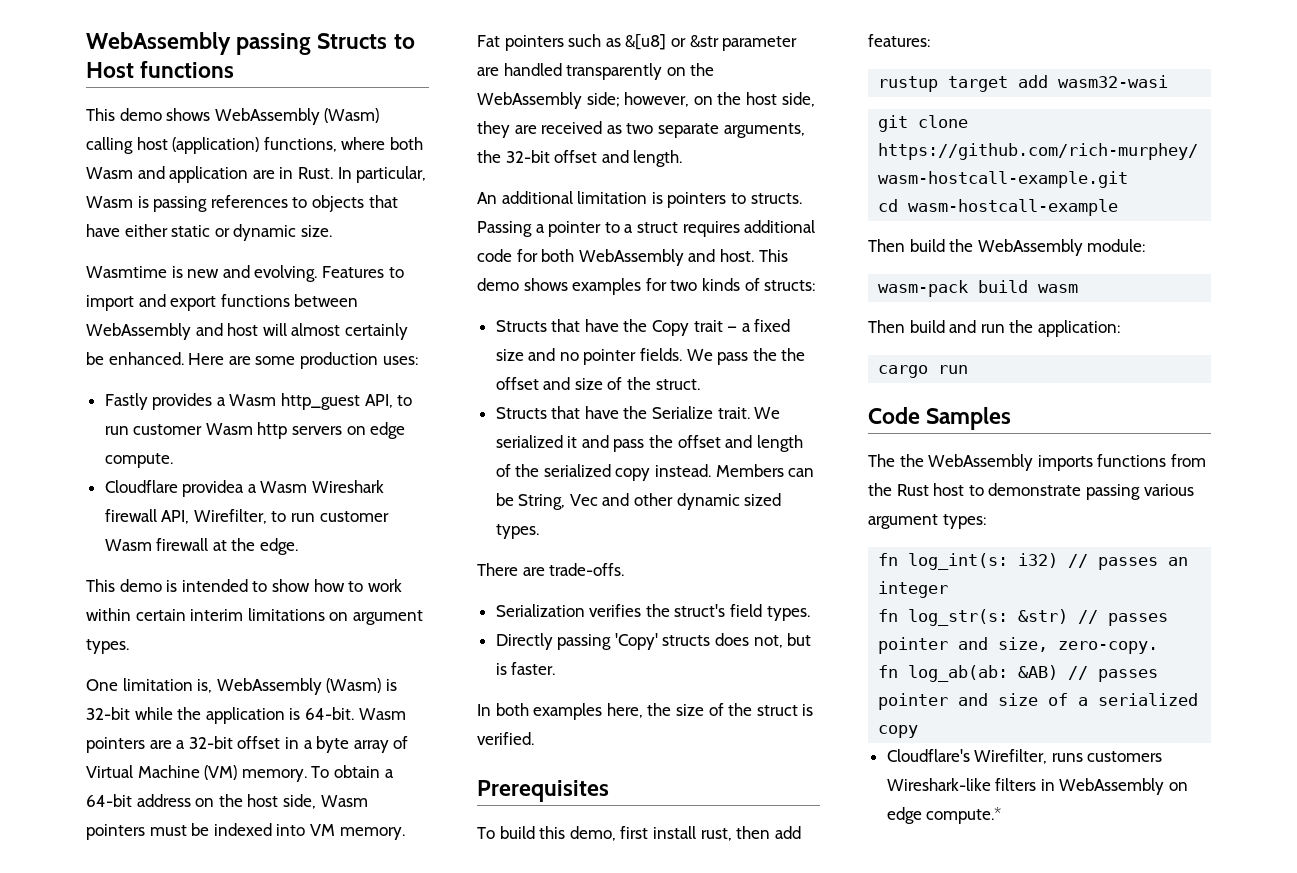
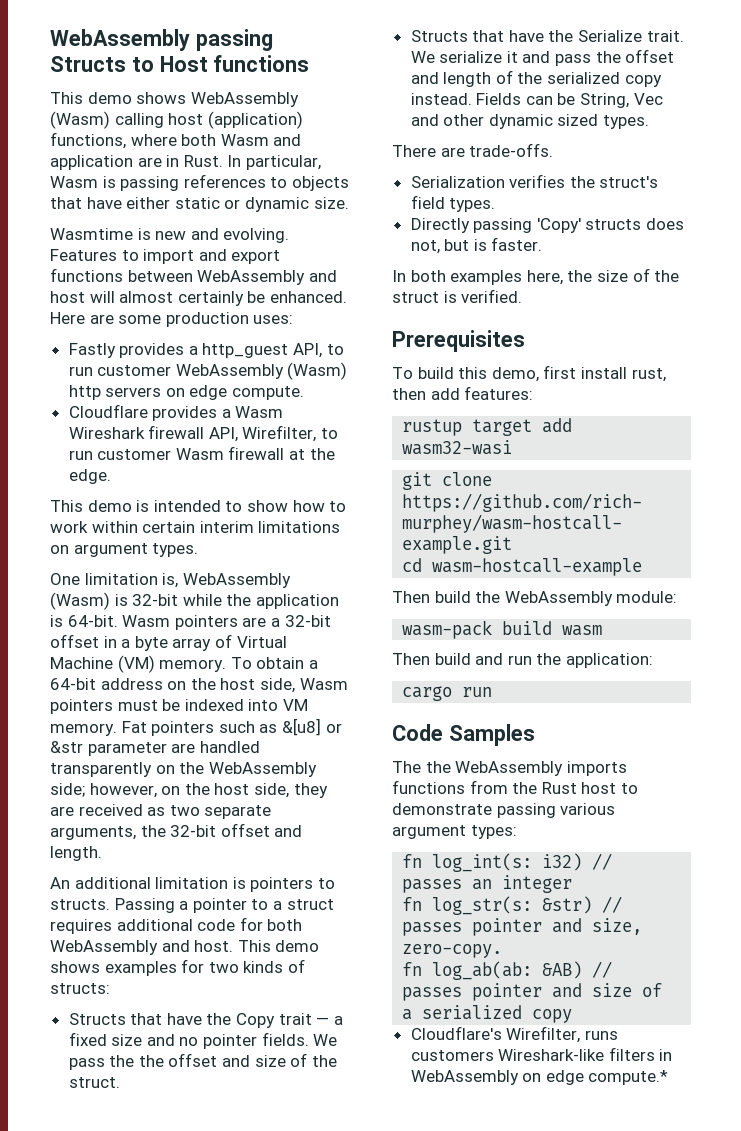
[229,394,277,406] Wasm -> (198, 350) none
[205,423,253,435] Wasm -> [175,362,348,380] WebAssembly (Wasm)
[182,480,245,497] providea -> [152,406,218,421] provides
[495,435,563,448] serialized -> [439,51,503,63] serialize
[715,464,784,477] Members -> [476,93,522,105] Fields

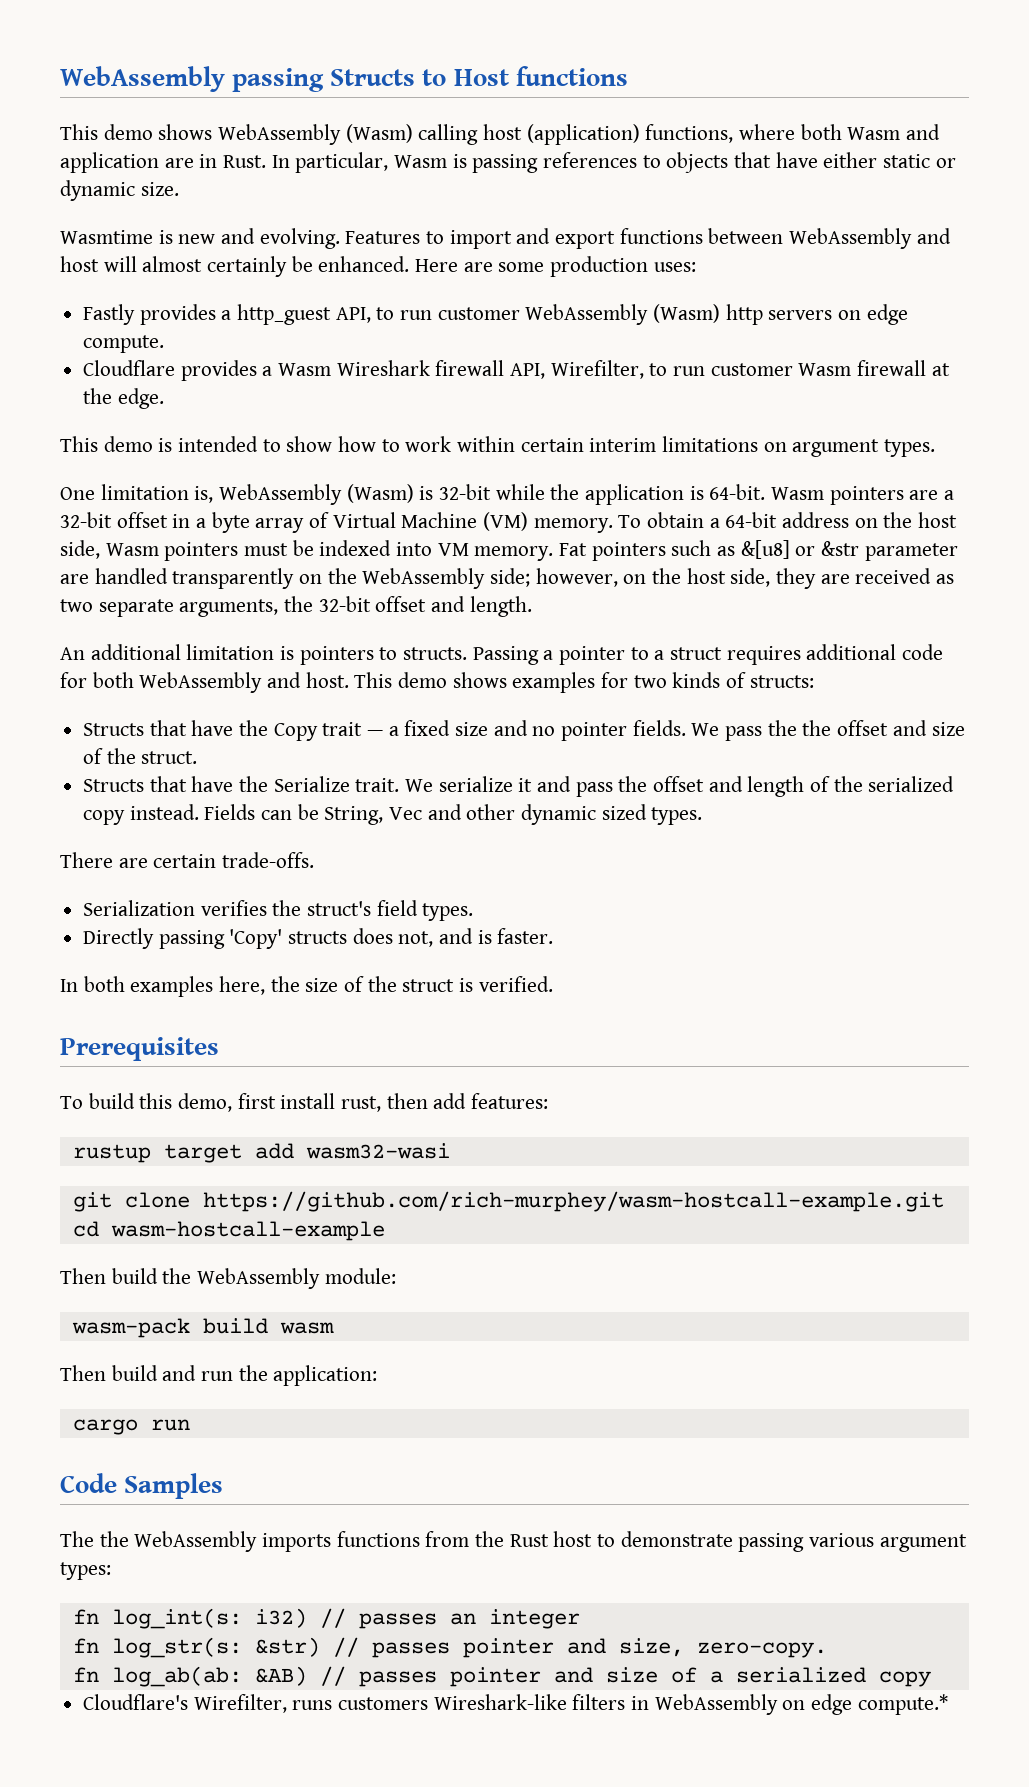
(465, 152) none -> [153,854,217,868] certain
[444,239,470,251] but -> [439,928,474,944] and

